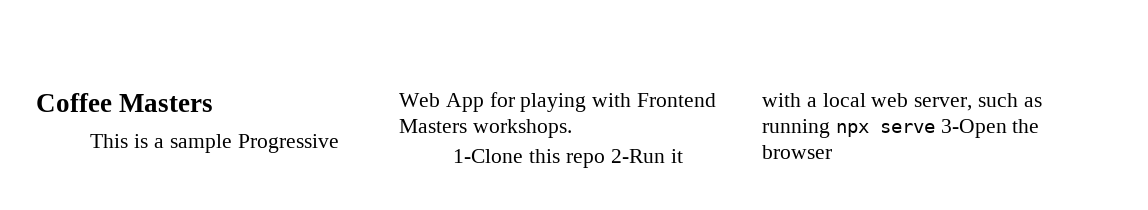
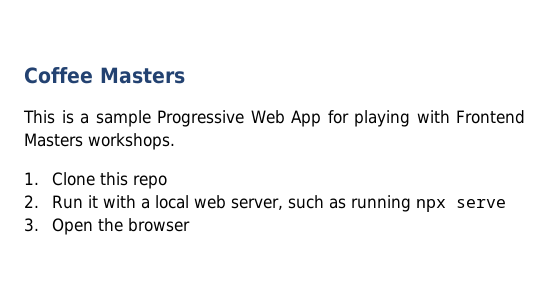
[453,149,524,163] 1-Clone -> [24,172,95,186] 1. Clone
[610,149,665,163] 2-Run -> [24,195,83,209] // 2. Run
[940,119,1007,138] 3-Open -> [24,218,93,235] // 3. Open

